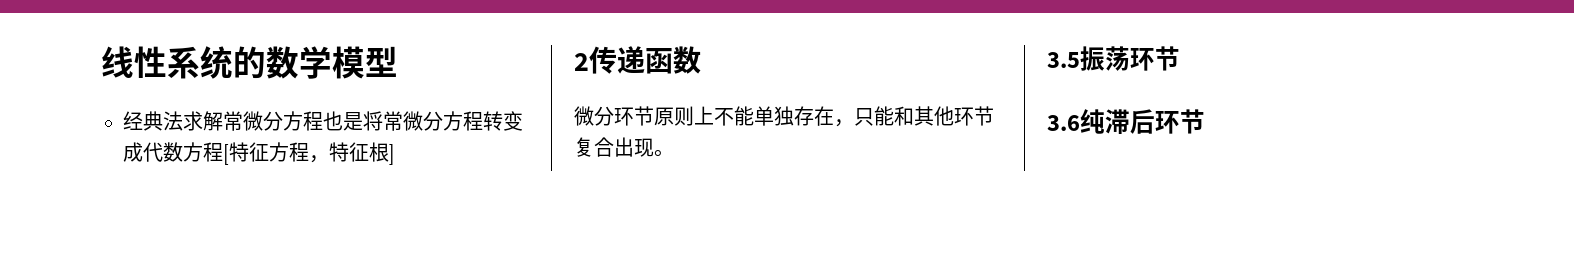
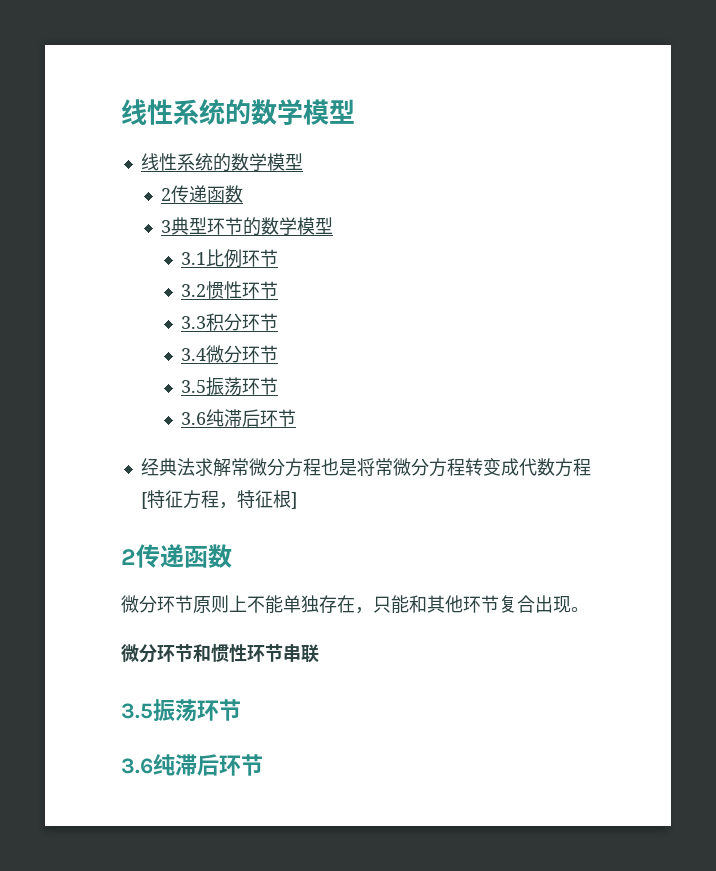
[101,46,398,79] 线性系统的数学模型 -> [121,99,355,125] [140,153,303,172] [160,185,243,203] [160,217,333,236] [180,249,278,268] [180,281,278,299] [180,313,278,331] [180,345,278,363] [180,377,278,396] [180,409,296,428] 线性系统的数学模型 // 线性系统的数学模型 // 2传递函数 // 3典型环节的数学模型 // 3.1比例环节 // 3.2惯性环节 // 3.3积分环节 // 3.4微分环节 // 3.5振荡环节 // 3.6纯滞后环节
(674, 153) none -> [121,643,319,663] // 微分环节和惯性环节串联

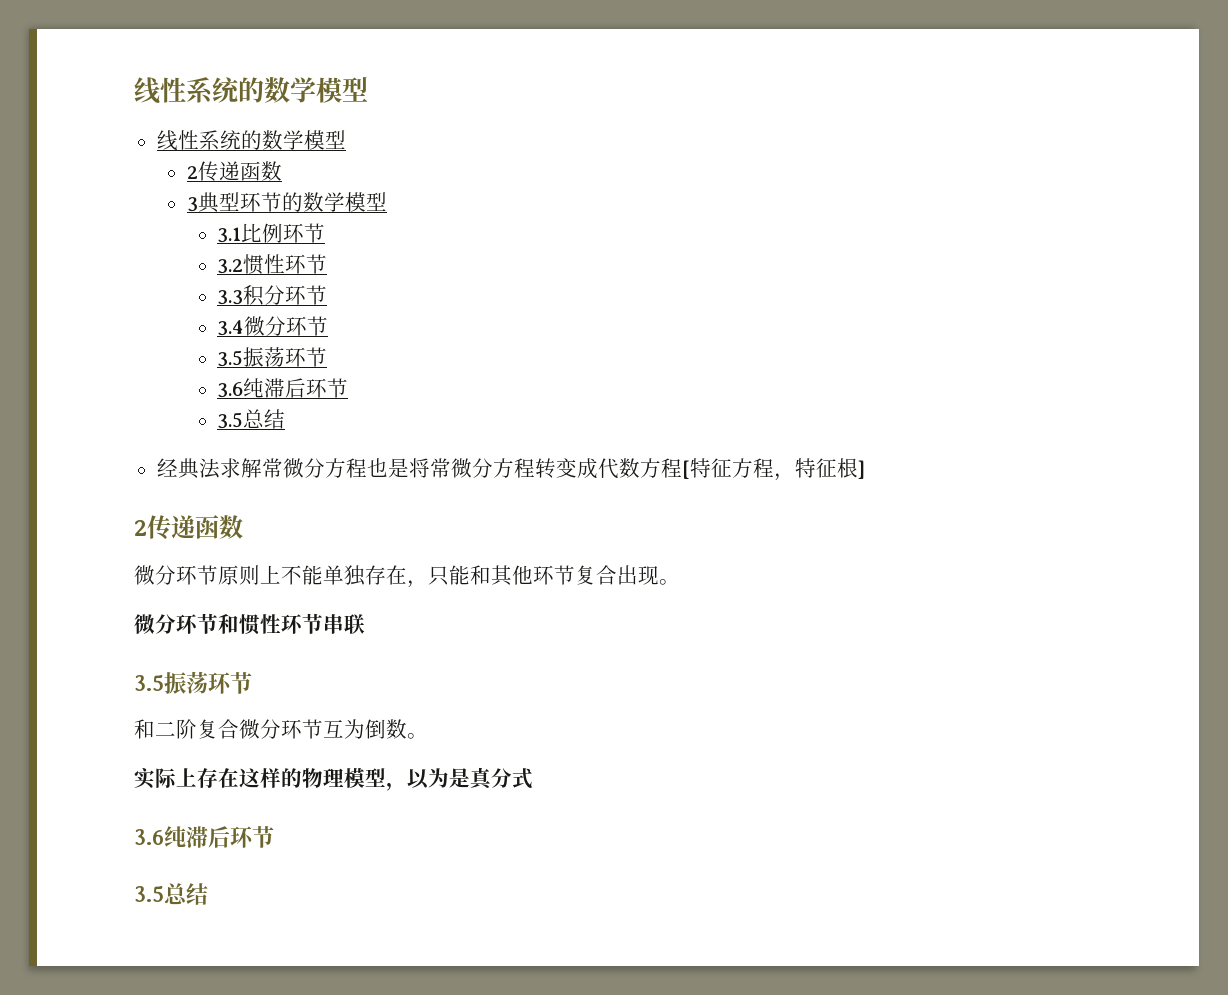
(296, 418) none -> [216,409,285,429] // 3.5总结
[121,754,263,776] // 3.6纯滞后环节 -> [134,719,428,739] [134,767,533,791] [134,826,274,848] [134,883,208,905] // 和二阶复合微分环节互为倒数。 // 实际上存在这样的物理模型，以为是真分式 // 3.6纯滞后环节 // 3.5总结

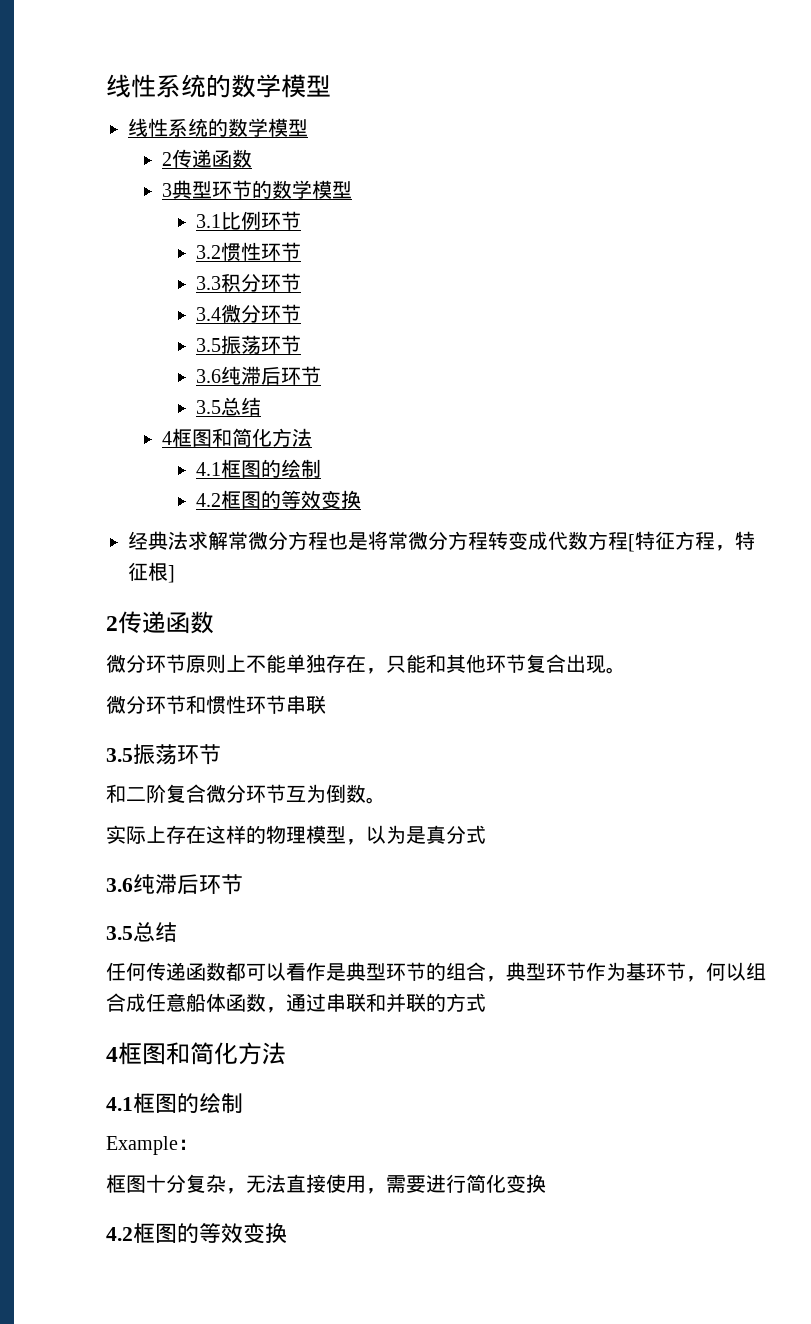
(285, 419) none -> [162,428,313,447] [196,459,322,478] [196,490,362,509] // 4框图和简化方法 // 4.1框图的绘制 // 4.2框图的等效变换
(208, 894) none -> [106,962,766,982] [106,993,486,1013] [106,1042,286,1065] [106,1093,243,1114] [106,1136,198,1155] [106,1174,546,1194] [106,1223,287,1244] // 任何传递函数都可以看作是典型环节的组合，典型环节作为基环节，何以组合成任意船体函数，通过串联和并联的方式 // 4框图和简化方法 // 4.1框图的绘制 // Example： // 框图十分复杂，无法直接使用，需要进行简化变换 // 4.2框图的等效变换

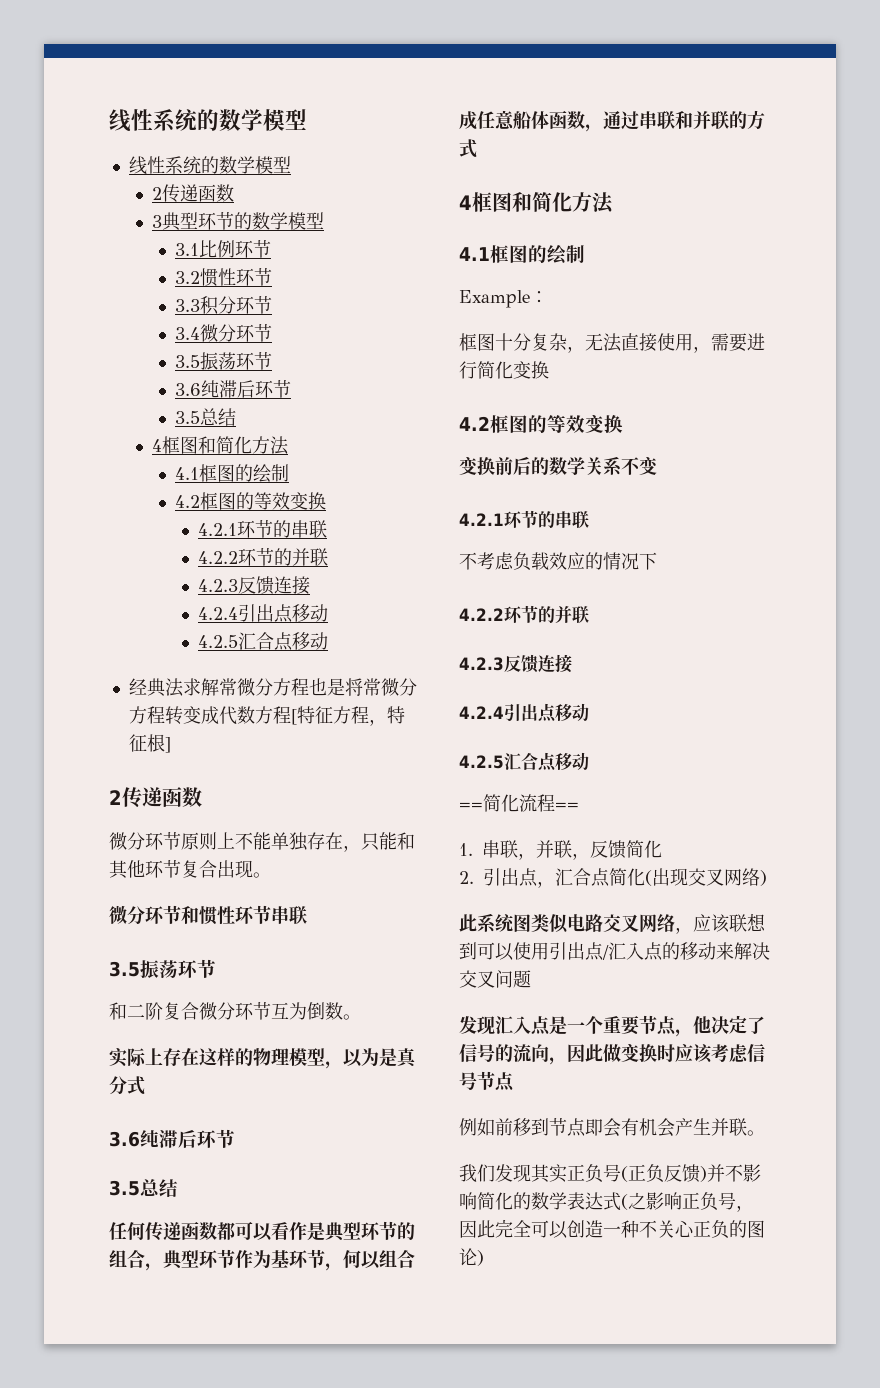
(362, 499) none -> [198,520,328,538] [198,548,329,566] [198,576,311,595] [198,604,329,623] [198,632,329,651] // 4.2.1环节的串联 // 4.2.2环节的并联 // 4.2.3反馈连接 // 4.2.4引出点移动 // 4.2.5汇合点移动
(287, 1233) none -> [459,456,658,476] [459,510,589,528] [459,552,657,571] [459,605,589,624] [459,654,572,673] [459,703,589,723] [459,752,589,772] [459,794,579,812] [459,840,663,860] [459,868,767,888] [459,913,766,934] [459,942,770,961] [459,970,531,988] [459,1015,765,1037] [459,1043,765,1065] [459,1071,515,1092] [459,1118,765,1137] [459,1164,761,1183] [459,1192,754,1212] [459,1219,765,1239] [459,1248,484,1266] // 变换前后的数学关系不变 // 4.2.1环节的串联 // 不考虑负载效应的情况下 // 4.2.2环节的并联 // 4.2.3反馈连接 // 4.2.4引出点移动 // 4.2.5汇合点移动 // ==简化流程== // 1.串联，并联，反馈简化 // 2.引出点，汇合点简化(出现交叉网络) // 此系统图类似电路交叉网络，应该联想到可以使用引出点/汇入点的移动来解决交叉问题 // 发现汇入点是一个重要节点，他决定了信号的流向，因此做变换时应该考虑信号节点 // 例如前移到节点即会有机会产生并联。 // 我们发现其实正负号(正负反馈)并不影响简化的数学表达式(之影响正负号，因此完全可以创造一种不关心正负的图论)

